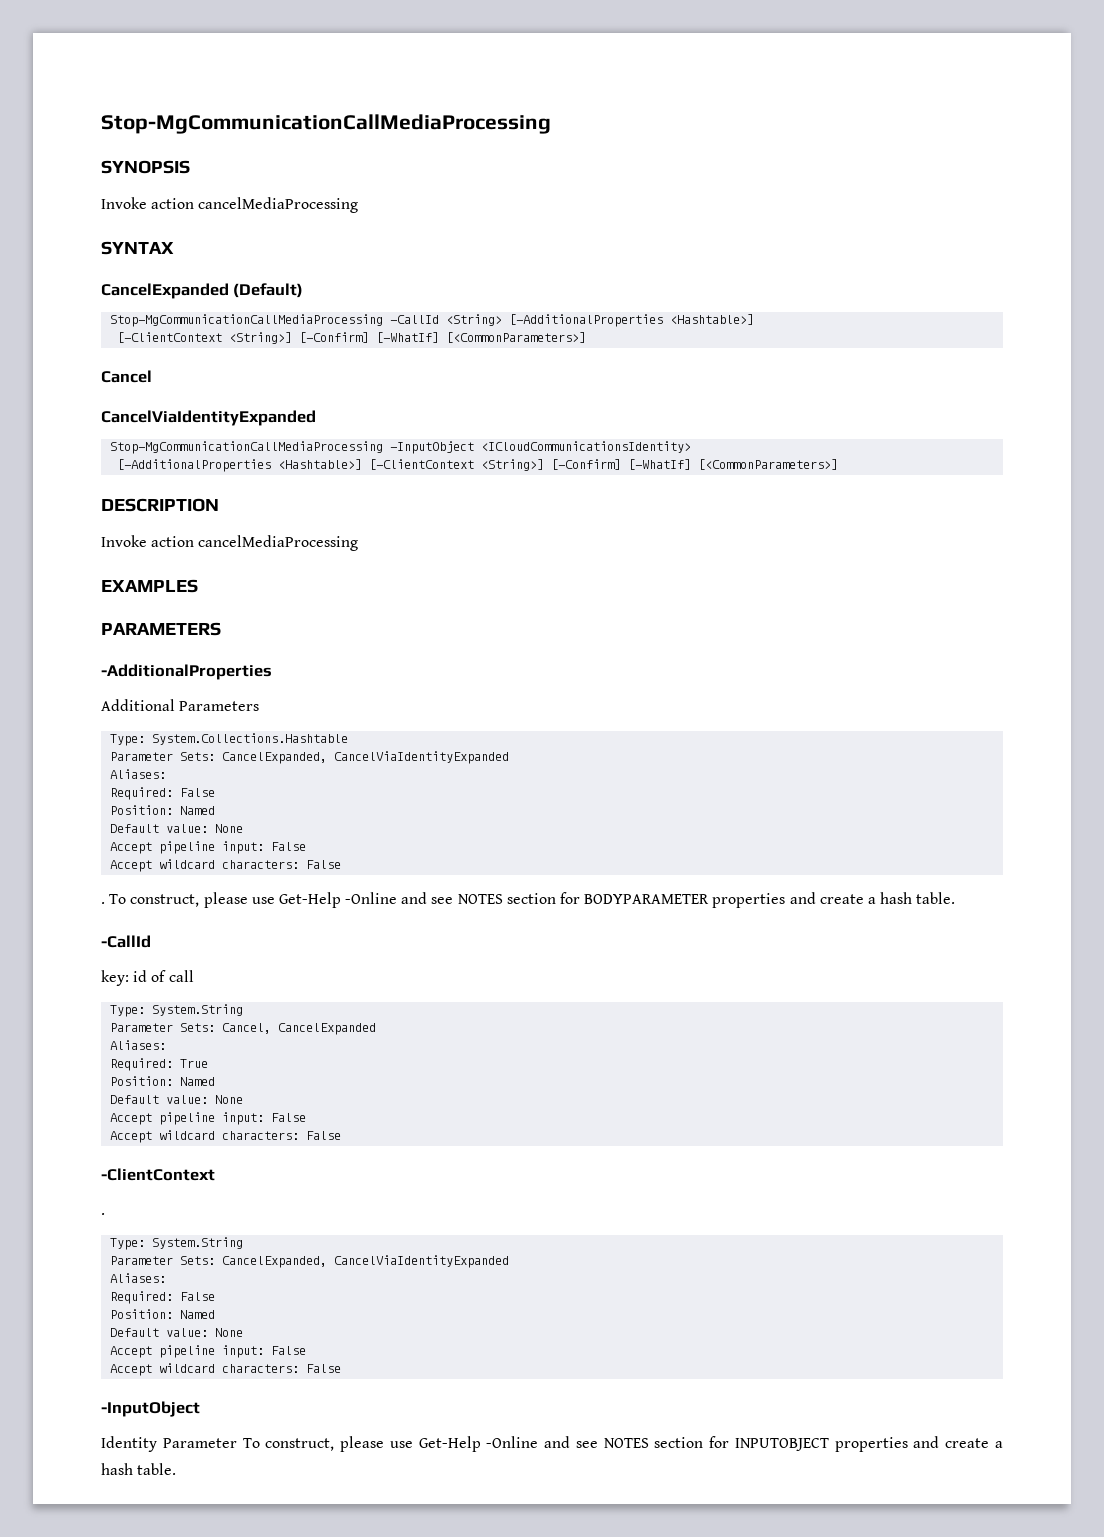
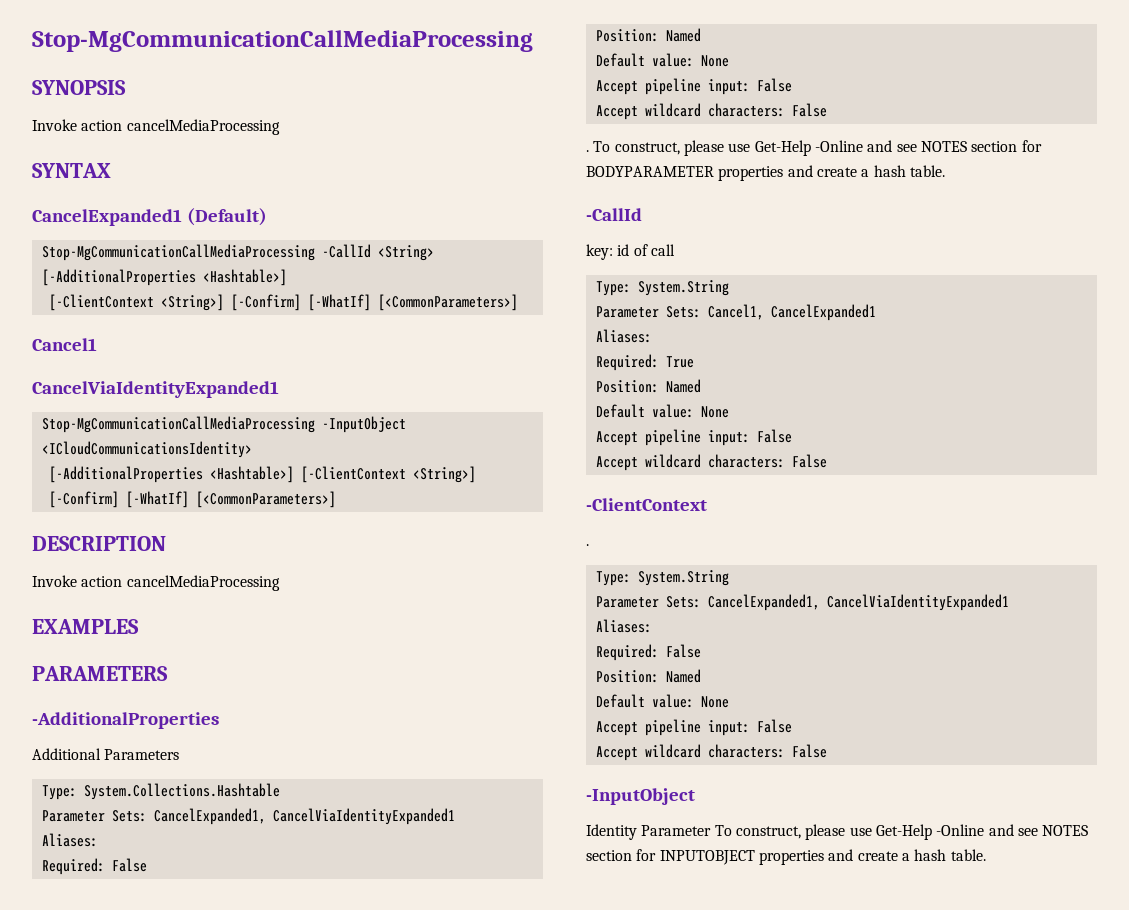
[101,283,229,299] CancelExpanded -> [32,209,182,226] CancelExpanded1
[101,370,152,383] [101,410,316,426] Cancel // CancelViaIdentityExpanded -> [32,338,97,351] [32,381,279,398] Cancel1 // CancelViaIdentityExpanded1
[222,751,510,764] CancelExpanded, CancelViaIdentityExpanded -> [153,808,455,825] CancelExpanded1, CancelViaIdentityExpanded1
[222,1023,377,1035] Cancel, CancelExpanded -> [707,304,876,321] Cancel1, CancelExpanded1
[222,1255,510,1268] CancelExpanded, CancelViaIdentityExpanded -> [707,594,1009,611] CancelExpanded1, CancelViaIdentityExpanded1

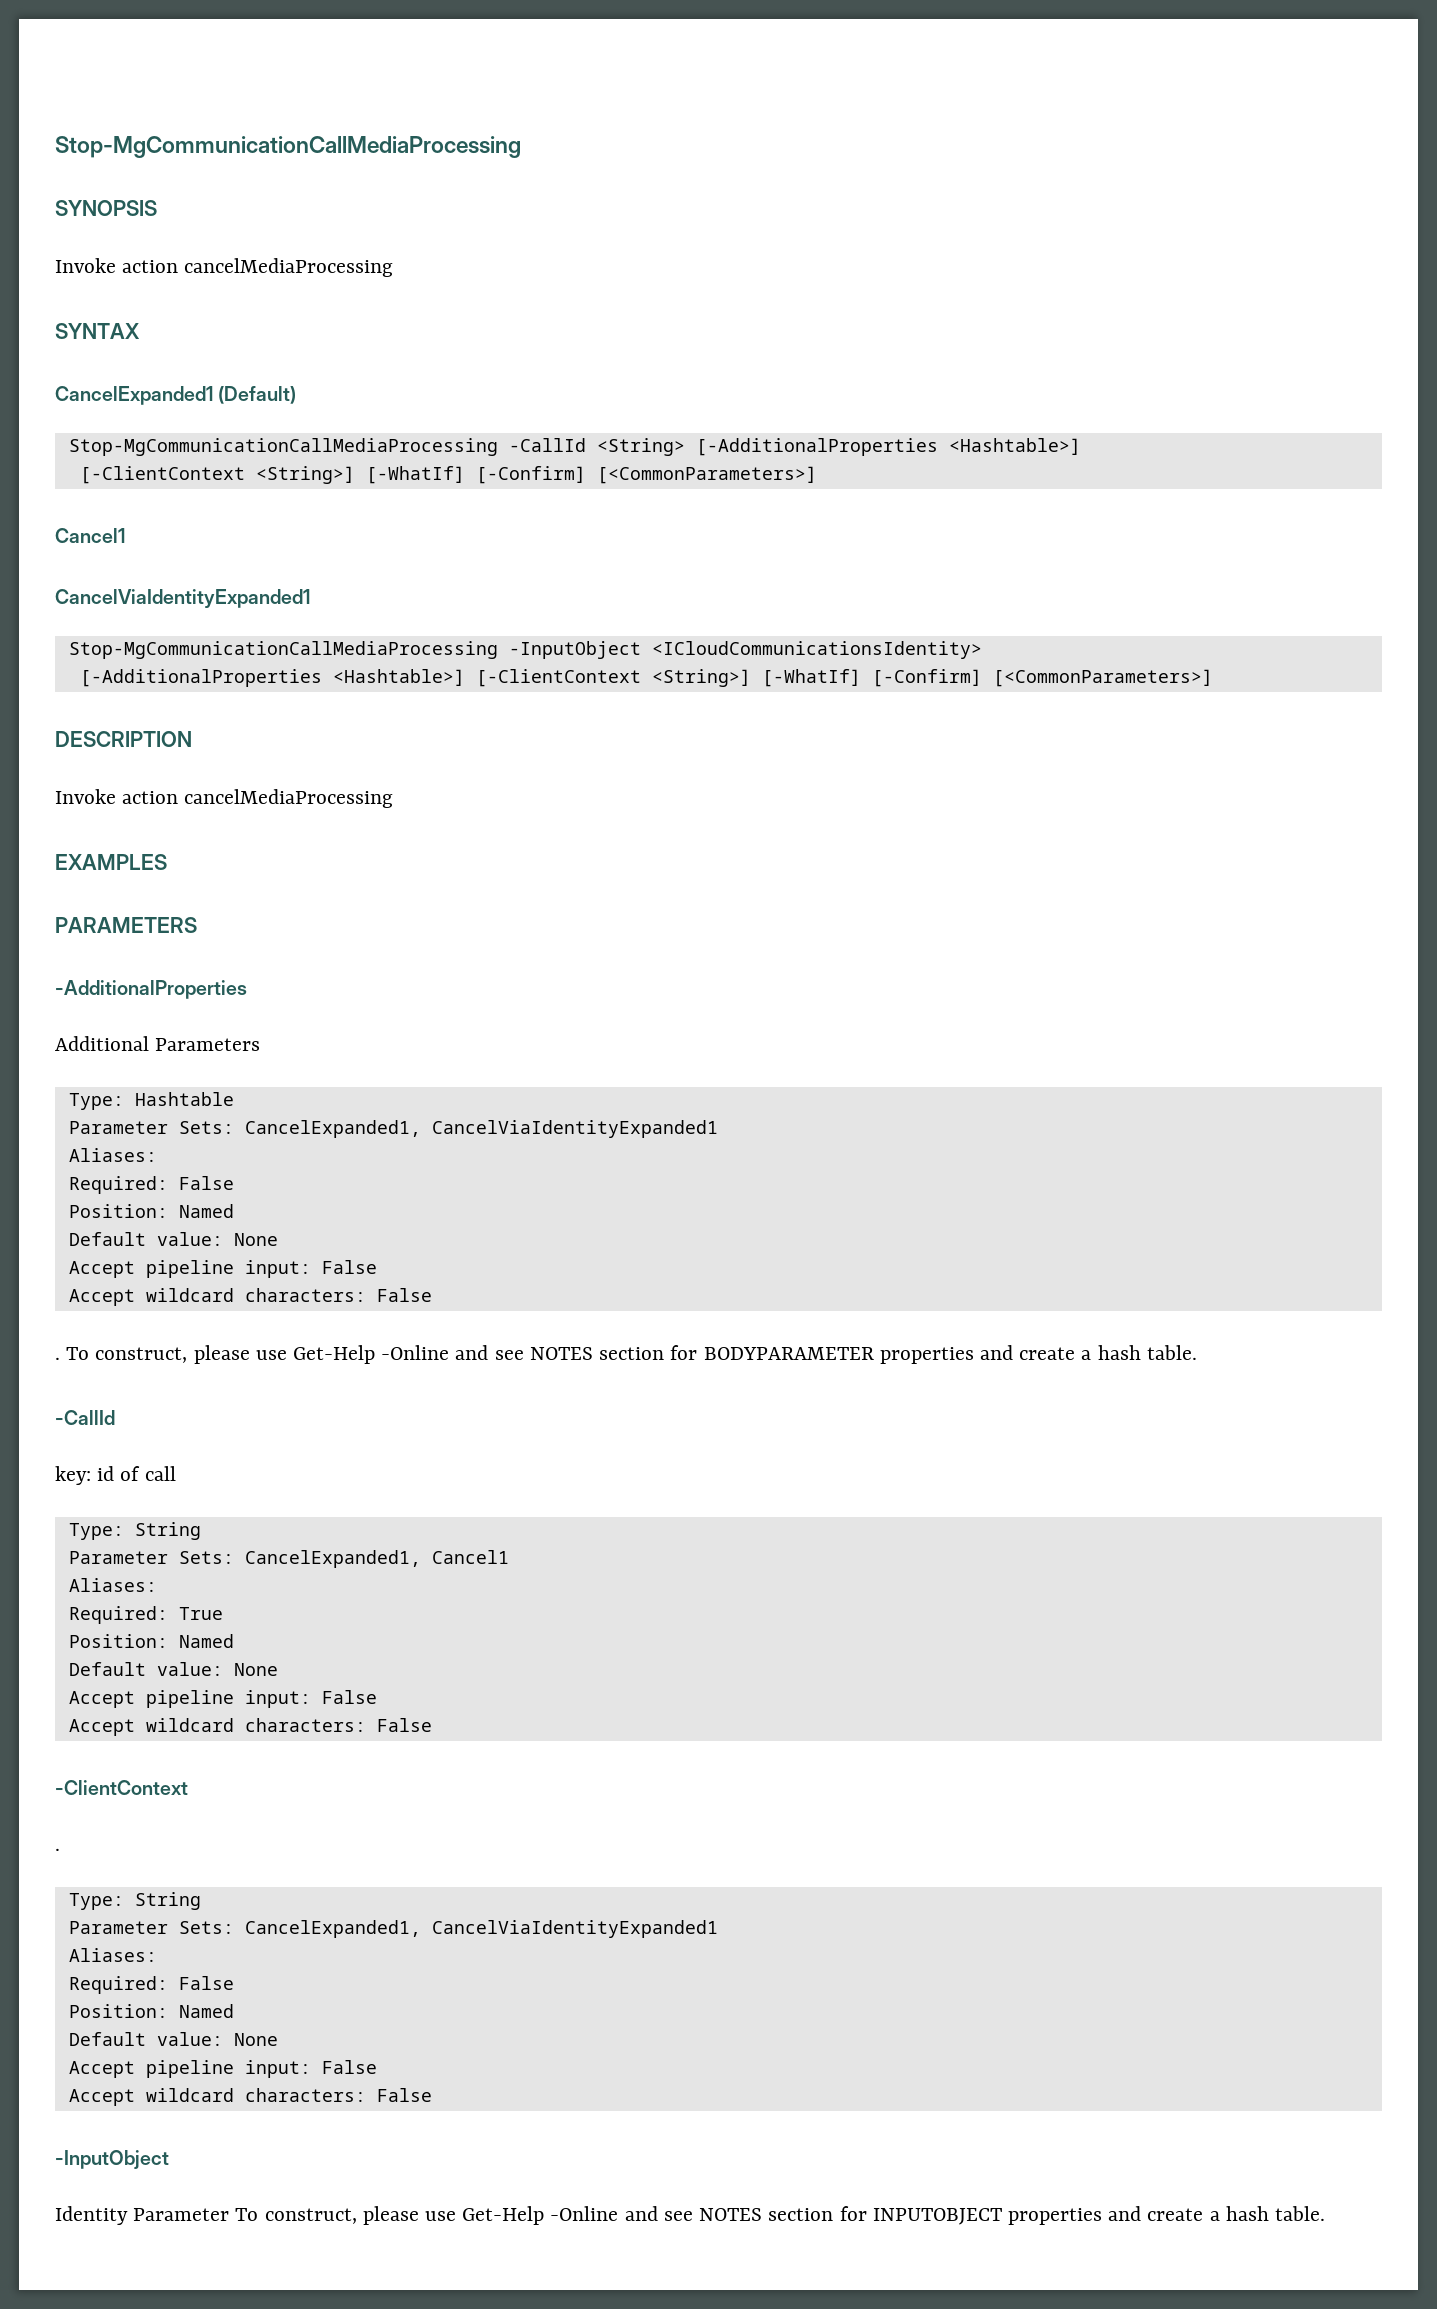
[230,294,371,311] [-Confirm] [-WhatIf] -> [365,466,586,484] [-WhatIf] [-Confirm]
[48,491,189,508] [-Confirm] [-WhatIf] -> [761,669,982,687] [-WhatIf] [-Confirm]
[83,783,280,800] System.Collections.Hashtable -> [134,1092,234,1106] Hashtable
[637,280,729,296] [595,304,876,321] System.String // Parameter Sets: Cancel1, CancelExpanded1 -> [134,1522,201,1540] [68,1550,509,1568] String // Parameter Sets: CancelExpanded1, Cancel1
[637,570,729,586] System.String -> [134,1892,201,1910] String

